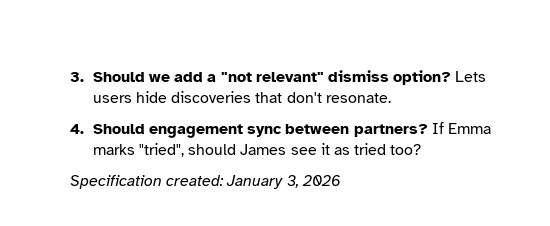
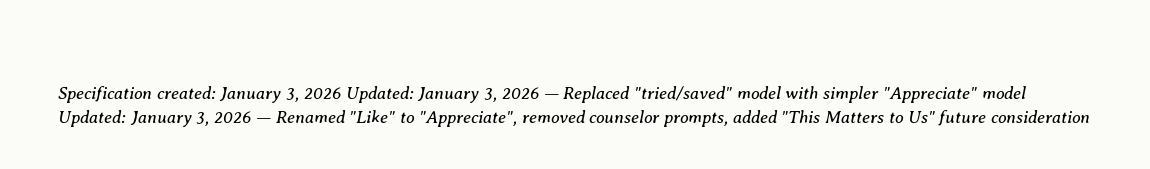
[70,70,487,85] [92,91,391,103] [70,122,491,138] [92,143,422,157] 3. Should we add a "not relevant" dismiss option? Lets users hide discoveries that don't resonate. // 4. Should engagement sync between partners? If Emma marks "tried", should James see it as tried too? // -> (58, 94) none
(341, 180) none -> [345,86,1026,103] [58,110,1091,127] Updated: January 3, 2026 — Replaced "tried/saved" model with simpler "Appreciate" model Updated: January 3, 2026 — Renamed "Like" to "Appreciate", removed counselor prompts, added "This Matters to Us" future consideration

